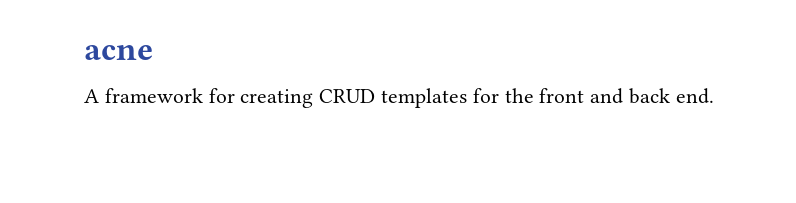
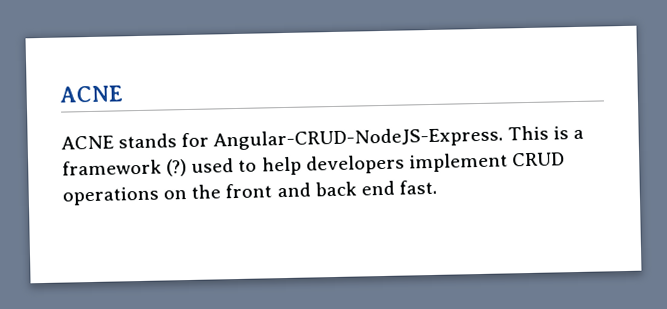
[84,45,153,60] [84,88,499,108] acne // A framework for creating CRUD templates for -> [60,85,123,103] [61,125,584,151] [62,152,565,177] [62,186,188,206] ACNE // ACNE stands for Angular-CRUD-NodeJS-Express. This is a framework (?) used to help developers implement CRUD operations on
[675,88,714,104] end. -> [360,179,437,196] end fast.

